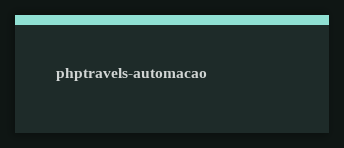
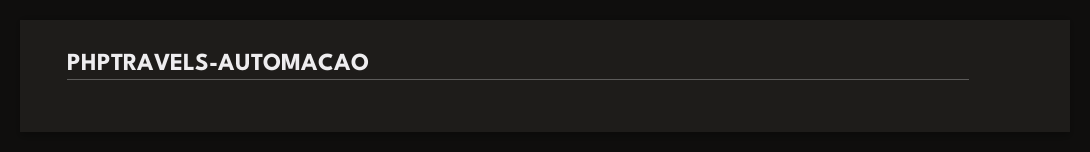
[56,68,207,81] phptravels-automacao -> [67,53,369,71] PHPTRAVELS-AUTOMACAO

